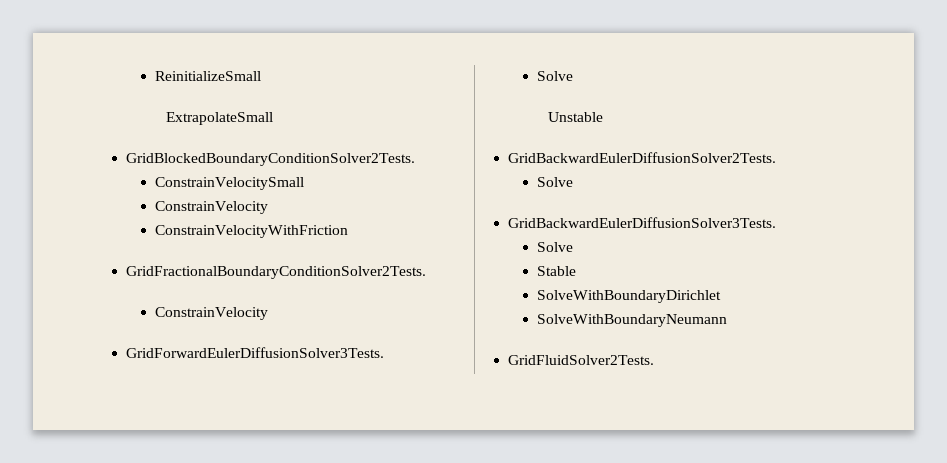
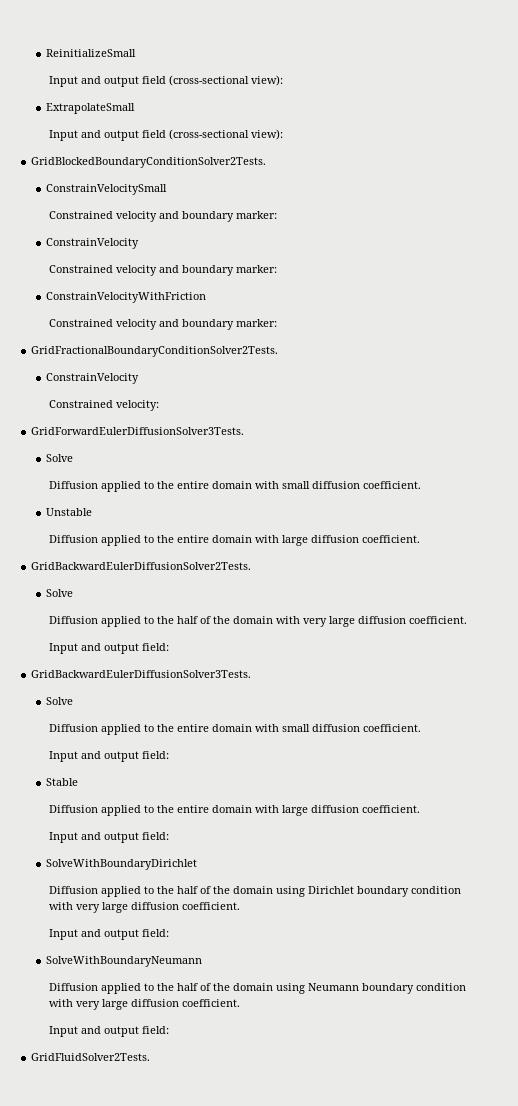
[165,112,273,125] [126,153,416,166] [154,177,304,190] [154,201,268,214] [154,225,348,238] ExtrapolateSmall // GridBlockedBoundaryConditionSolver2Tests. // ConstrainVelocitySmall // ConstrainVelocity // ConstrainVelocityWithFriction -> [49,75,284,87] [46,103,136,114] [49,129,284,141] [31,157,267,168] [46,184,168,195] [49,211,278,222] [46,238,140,249] [49,265,278,276] [46,292,207,303] [49,319,278,330] Input and output field (cross-sectional view): // ExtrapolateSmall // Input and output field (cross-sectional view): // GridBlockedBoundaryConditionSolver2Tests. // ConstrainVelocitySmall // Constrained velocity and boundary marker: // ConstrainVelocity // Constrained velocity and boundary marker: // ConstrainVelocityWithFriction // Constrained velocity and boundary marker:
(268, 313) none -> [49,400,160,411] // Constrained velocity:
[547,112,603,122] [508,152,777,163] [536,177,573,187] [508,217,777,228] [536,242,573,252] [536,266,576,276] [536,290,721,303] [536,314,727,327] Unstable // GridBackwardEulerDiffusionSolver2Tests. // Solve // GridBackwardEulerDiffusionSolver3Tests. // Solve // Stable // SolveWithBoundaryDirichlet // SolveWithBoundaryNeumann -> [49,481,422,492] [46,508,93,516] [49,535,421,546] [31,562,252,570] [46,589,74,597] [49,616,468,627] [49,643,170,654] [31,670,252,678] [46,697,74,705] [49,724,422,735] [49,751,170,762] [46,778,79,786] [49,805,421,816] [49,832,170,843] [46,859,198,870] [49,886,462,897] [49,902,241,913] [49,929,170,940] [46,956,203,967] [49,983,467,994] [49,999,241,1010] [49,1026,170,1037] Diffusion applied to the entire domain with small diffusion coefficient. // Unstable // Diffusion applied to the entire domain with large diffusion coefficient. // GridBackwardEulerDiffusionSolver2Tests. // Solve // Diffusion applied to the half of the domain with very large diffusion coefficient. // Input and output field: // GridBackwardEulerDiffusionSolver3Tests. // Solve // Diffusion applied to the entire domain with small diffusion coefficient. // Input and output field: // Stable // Diffusion applied to the entire domain with large diffusion coefficient. // Input and output field: // SolveWithBoundaryDirichlet // Diffusion applied to the half of the domain using Dirichlet boundary condition with very large diffusion coefficient. // Input and output field: // SolveWithBoundaryNeumann // Diffusion applied to the half of the domain using Neumann boundary condition with very large diffusion coefficient. // Input and output field:

